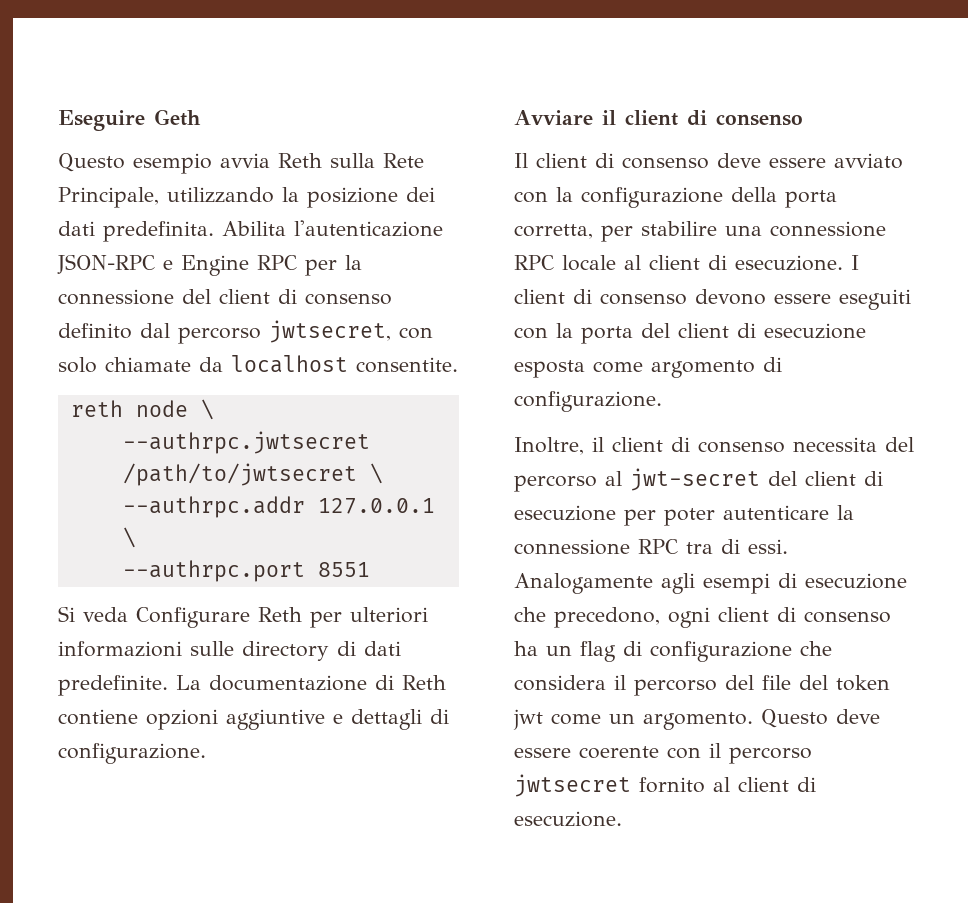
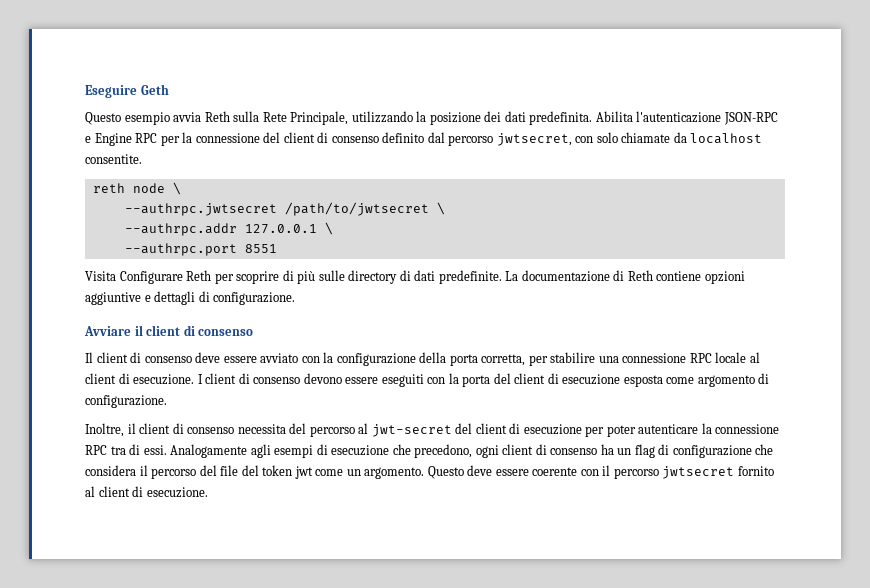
[58,606,128,622] Si veda -> [85,271,116,281] Visita
[350,607,428,623] [58,641,182,657] ulteriori informazioni -> [236,270,316,284] scoprire di più

